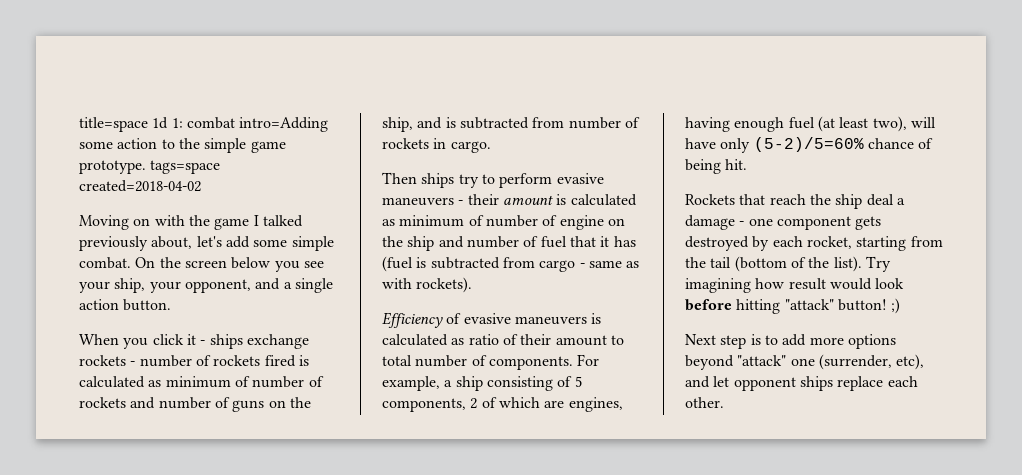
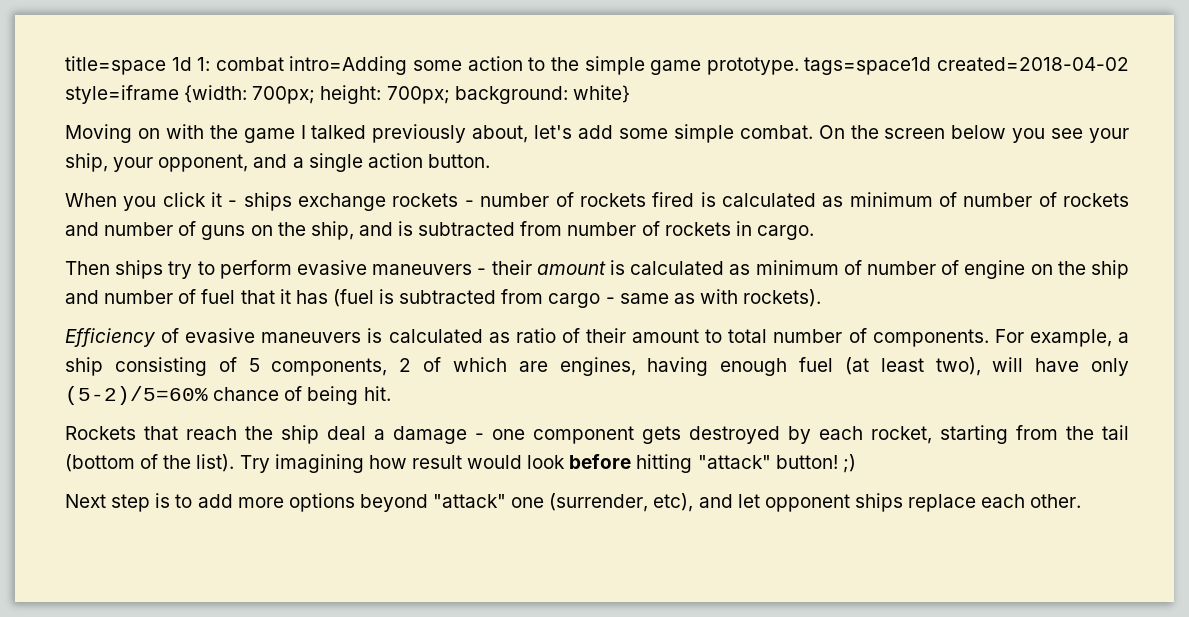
[150,160,221,174] tags=space -> [804,57,932,75] tags=space1d
(201, 186) none -> [65,85,630,104] style=iframe {width: 700px; height: 700px; background: white}

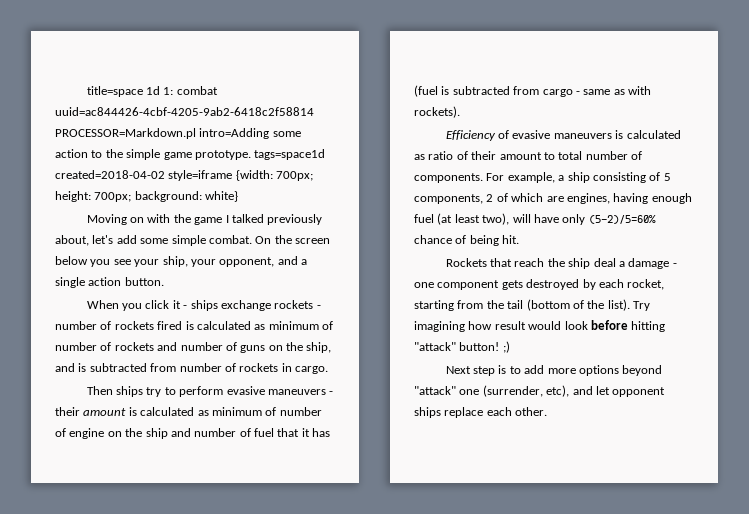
(284, 64) none -> [55,107,314,116] [55,128,196,139] uuid=ac844426-4cbf-4205-9ab2-6418c2f58814 PROCESSOR=Markdown.pl

